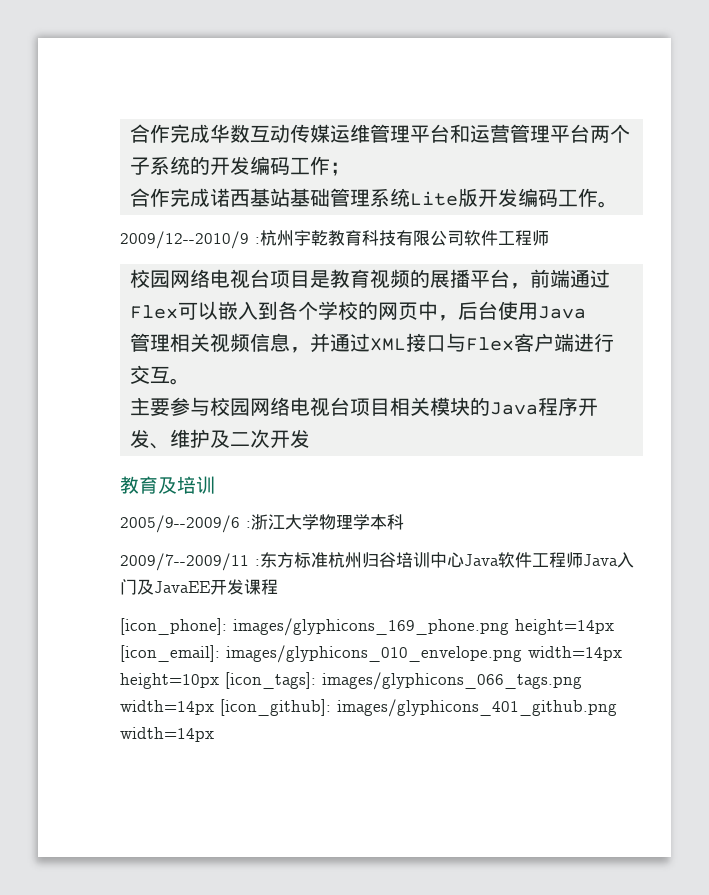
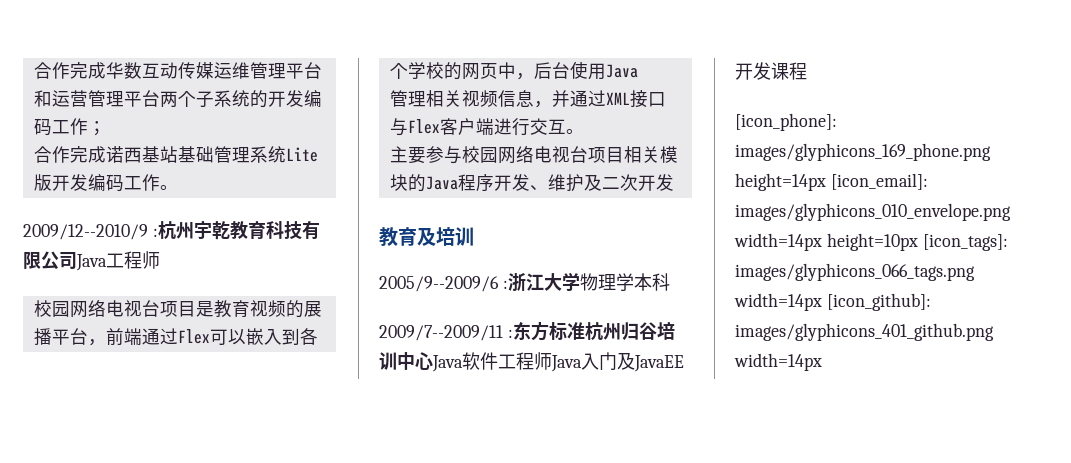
[464,230,498,246] 软件 -> [76,254,107,271] Java

